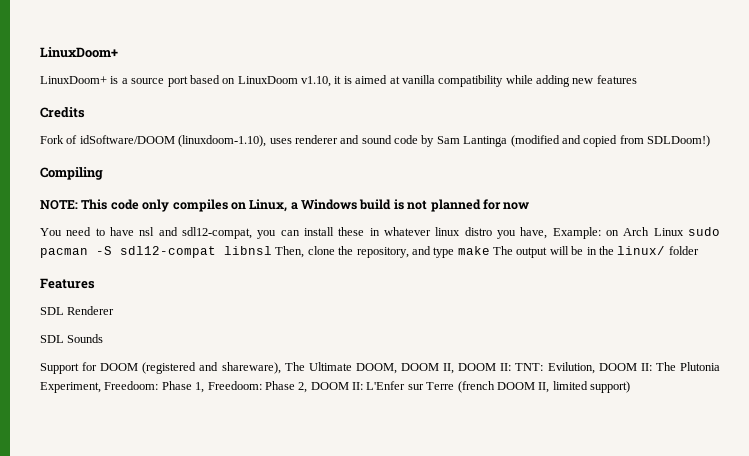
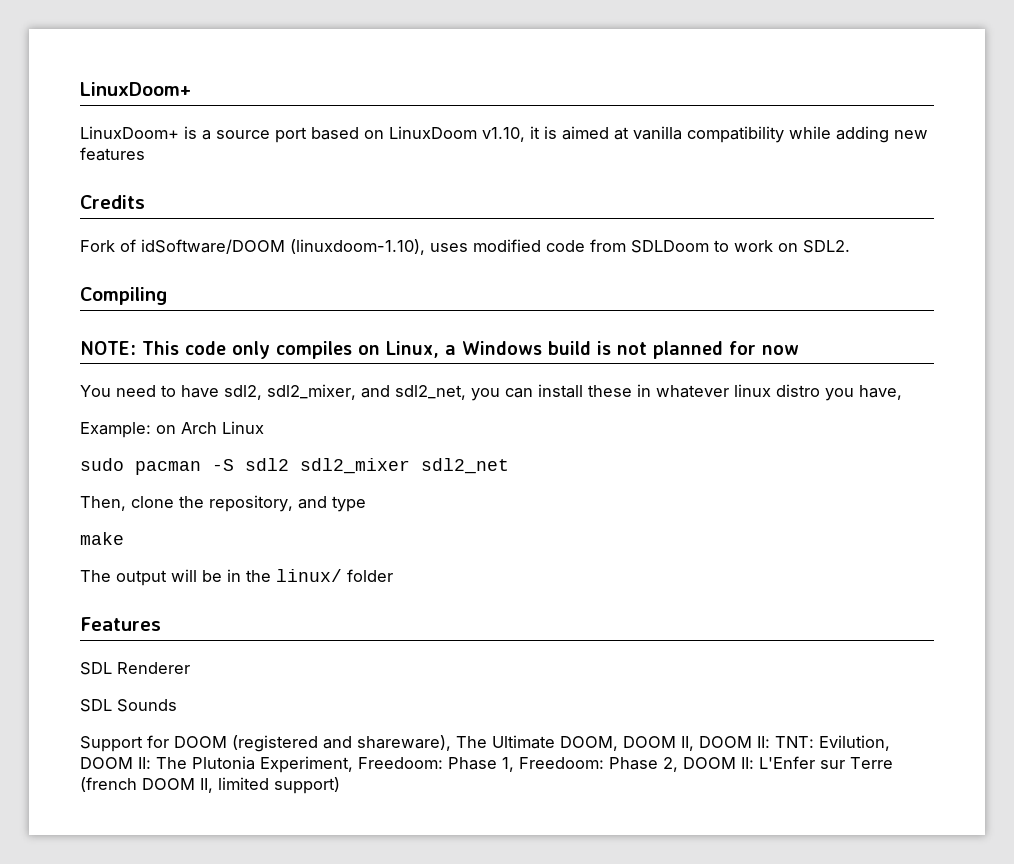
[294,135,710,147] renderer and sound code by Sam Lantinga (modified and copied from SDLDoom!) -> [473,239,850,253] modified code from SDLDoom to work on SDL2.
[139,227,252,239] nsl and sdl12-compat, -> [224,384,466,400] sdl2, sdl2_mixer, and sdl2_net,
(548, 233) none -> (902, 392) //
(684, 232) none -> (264, 427) //
[120,246,272,258] sdl12-compat libnsl -> [245,458,509,474] sdl2 sdl2_mixer sdl2_net //
(455, 252) none -> (366, 504) //
(490, 250) none -> (124, 538) //

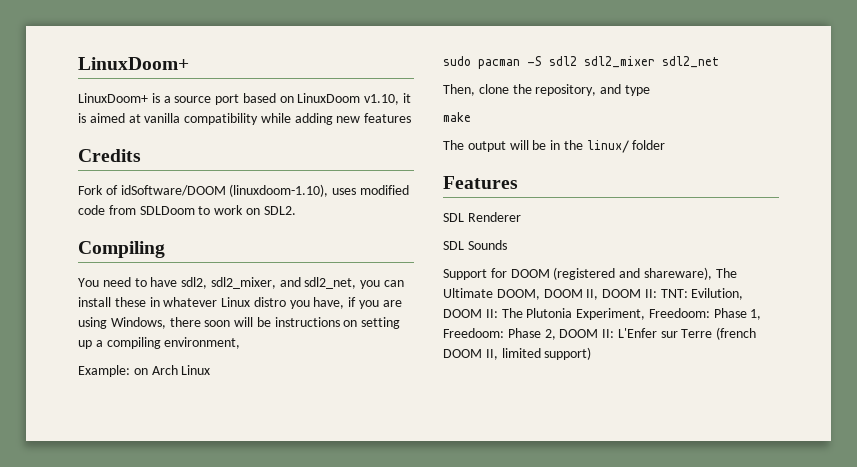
[80,341,799,359] // NOTE: This code only compiles on Linux, a Windows build is not planned for now -> (165, 249) none
[734,384,771,397] linux -> [221,297,251,307] Linux
(902, 392) none -> [348,297,402,309] [78,317,401,329] [78,337,241,349] if you are using Windows, there soon will be instructions on setting up a compiling environment,

